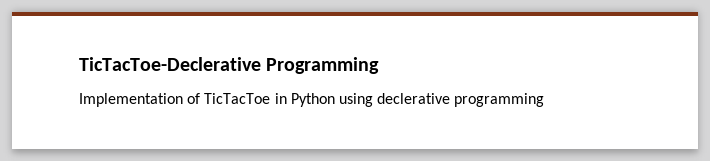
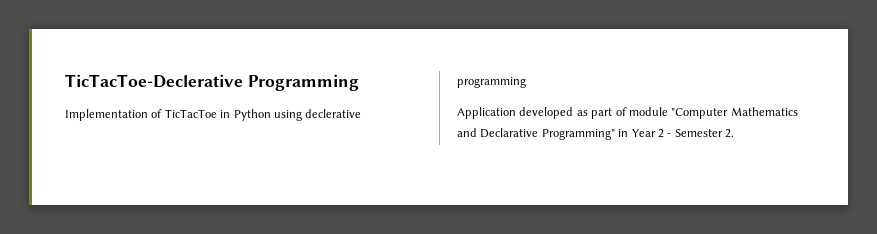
(545, 100) none -> [457,107,798,119] [457,128,734,140] // Application developed as part of module "Computer Mathematics and Declarative Programming" in Year 2 - Semester 2.

